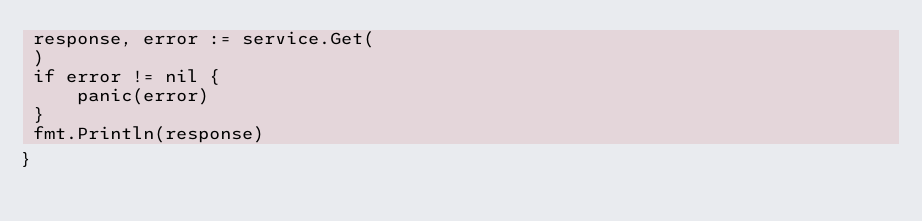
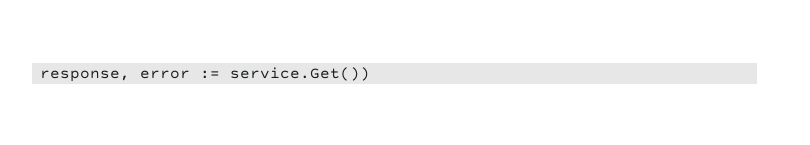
[241,31,374,48] [32,50,44,67] [32,69,220,85] [76,88,209,105] [32,107,44,123] [32,126,264,143] [23,152,29,167] service.Get( // ) // if error != nil { // panic(error) // } // fmt.Println(response) // } -> [229,67,370,81] service.Get())

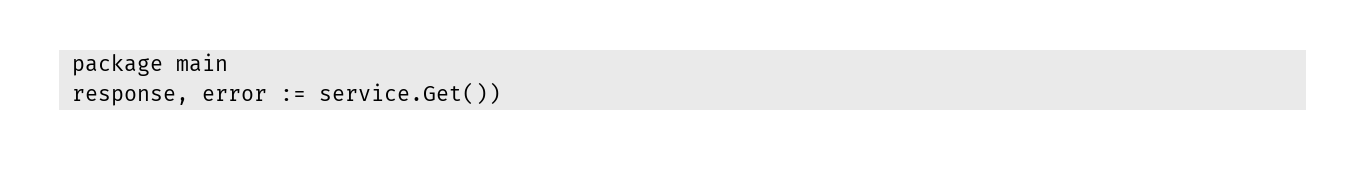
(39, 76) none -> [71,53,228,76] package main //

